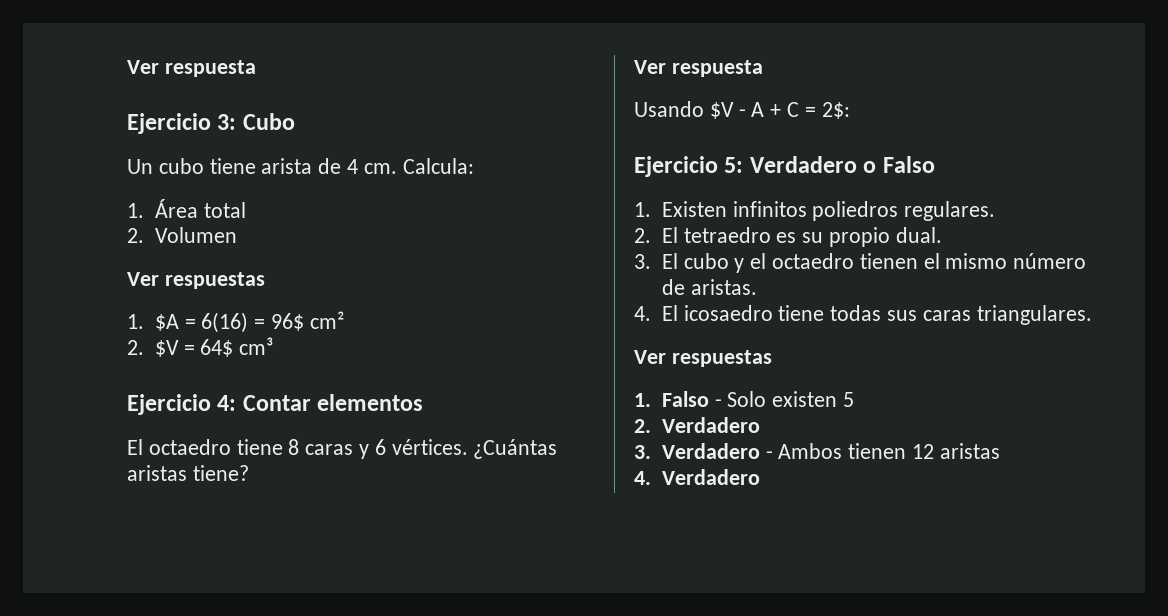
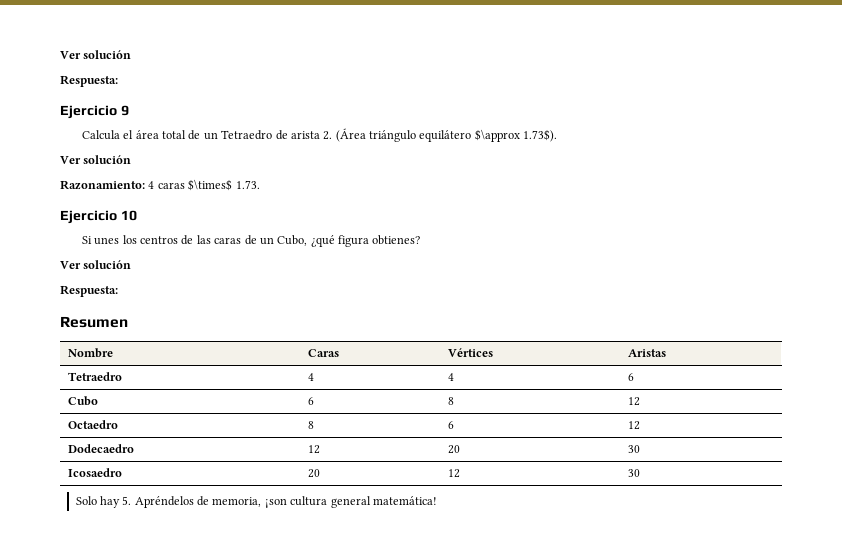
[127,60,256,77] [127,113,295,134] [127,158,474,174] [127,199,246,218] [127,227,237,243] [127,272,265,289] [127,311,344,333] [127,337,274,357] [127,394,424,415] [127,439,558,459] [127,465,249,481] [634,60,763,77] [634,101,850,119] [634,156,935,177] [634,201,996,221] [634,227,942,247] [634,253,1087,273] [661,279,757,295] [634,305,1092,325] [634,350,772,367] [634,391,854,407] [634,417,760,433] [634,443,1000,459] [634,469,760,485] Ver respuesta // Ejercicio 3: Cubo // Un cubo tiene arista de 4 cm. Calcula: // 1. Área total // 2. Volumen // Ver respuestas // 1. $A = 6(16) = 96$ cm² // 2. $V = 64$ cm³ // Ejercicio 4: Contar elementos // El octaedro tiene 8 caras y 6 vértices. ¿Cuántas aristas tiene? // Ver respuesta // Usando $V - A + C = 2$: // Ejercicio 5: Verdadero o Falso // 1. Existen infinitos poliedros regulares. // 2. El tetraedro es su propio dual. // 3. El cubo y el octaedro tienen el mismo número de aristas. // 4. El icosaedro tiene todas sus caras triangulares. // Ver respuestas // 1. Falso - Solo existen 5 // 2. Verdadero // 3. Verdadero - Ambos tienen 12 aristas // 4. Verdadero -> [60,50,132,59] [60,75,118,87] [60,105,129,119] [81,128,558,142] [60,155,132,164] [60,179,260,191] [60,210,137,224] [81,235,421,247] [60,260,132,269] [60,285,118,297] [60,316,128,328] [68,348,114,358] [308,349,340,357] [448,348,494,357] [628,349,667,357] [68,372,123,381] [308,373,315,381] [448,373,455,381] [628,373,635,381] [68,396,99,406] [308,397,315,405] [448,397,455,405] [628,397,641,406] [68,420,119,429] [308,421,315,429] [448,421,455,429] [628,421,641,430] [68,444,135,453] [308,445,321,454] [448,445,461,454] [628,445,641,453] [68,468,123,477] [308,469,321,478] [448,469,461,478] [628,469,641,477] [75,496,437,508] Ver solución // Respuesta: // Ejercicio 9 // Calcula el área total de un Tetraedro de arista 2. (Área triángulo equilátero $\approx 1.73$). // Ver solución // Razonamiento: 4 caras $\times$ 1.73. // Ejercicio 10 // Si unes los centros de las caras de un Cubo, ¿qué figura obtienes? // Ver solución // Respuesta: // Resumen // Nombre | Caras | Vértices | Aristas // Tetraedro | 4 | 4 | 6 // Cubo | 6 | 8 | 12 // Octaedro | 8 | 6 | 12 // Dodecaedro | 12 | 20 | 30 // Icosaedro | 20 | 12 | 30 // Solo hay 5. Apréndelos de memoria, ¡son cultura general matemática!

